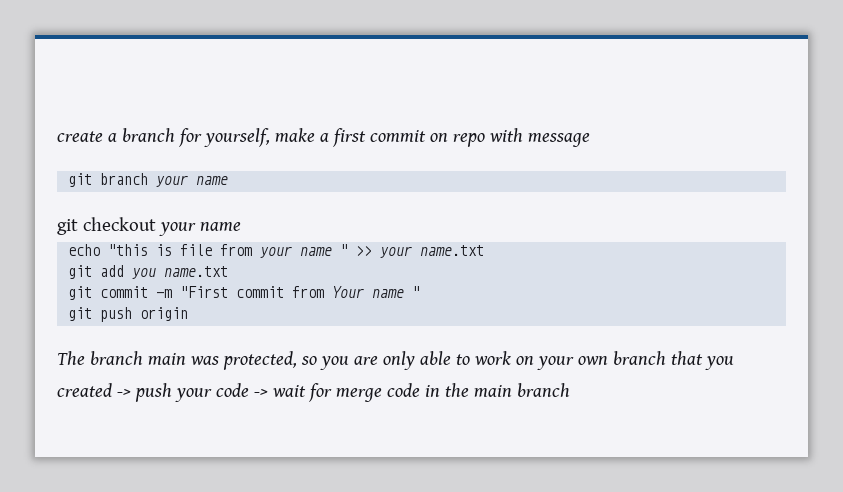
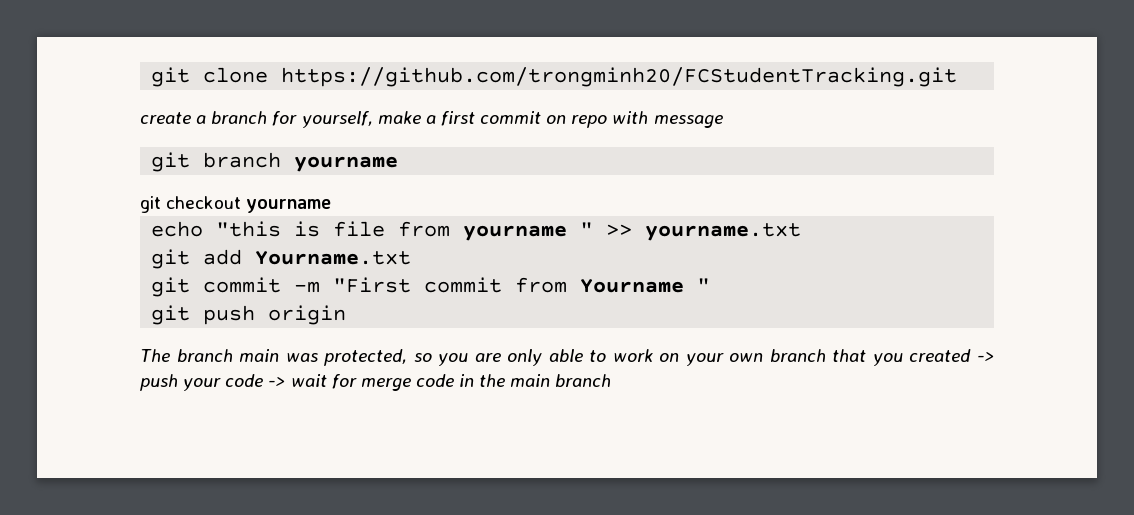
(57, 136) none -> [151,67,958,87] git clone https://github.com/trongminh20/FCStudentTracking.git //
[156,175,229,187] your name -> [294,156,399,172] yourname
[158,222,241,236] your name -> [246,199,332,213] yourname
[260,244,485,258] your name " >> your name.txt -> [463,222,802,241] yourname " >> yourname.txt
[132,266,229,279] you name.txt -> [255,251,412,265] Yourname.txt
[332,286,405,298] Your name -> [580,279,685,293] Yourname

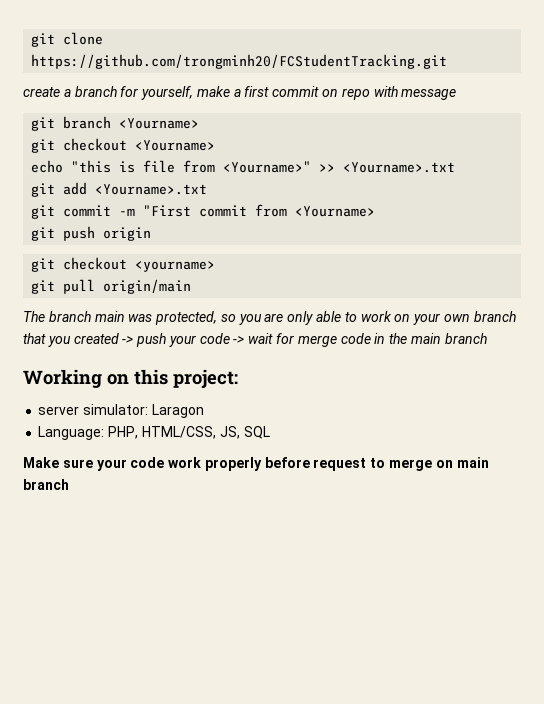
[294,156,399,172] [140,196,332,213] yourname // git checkout yourname -> [119,118,200,129] [31,138,216,153] <Yourname> // git checkout <Yourname>
[463,222,802,241] yourname " >> yourname.txt -> [223,161,456,173] <Yourname>" >> <Yourname>.txt
[255,251,412,265] Yourname.txt -> [95,184,208,195] <Yourname>.txt
[580,278,711,293] Yourname " -> [295,206,376,217] <Yourname>
(347, 315) none -> [31,257,216,272] [31,279,192,294] // git checkout <yourname> // git pull origin/main
(612, 380) none -> [23,369,238,388] [38,404,204,418] [38,426,270,440] [23,457,489,471] [23,479,69,490] // Working on this project: // server simulator: Laragon // Language: PHP, HTML/CSS, JS, SQL // Make sure your code work properly before request to merge on main branch

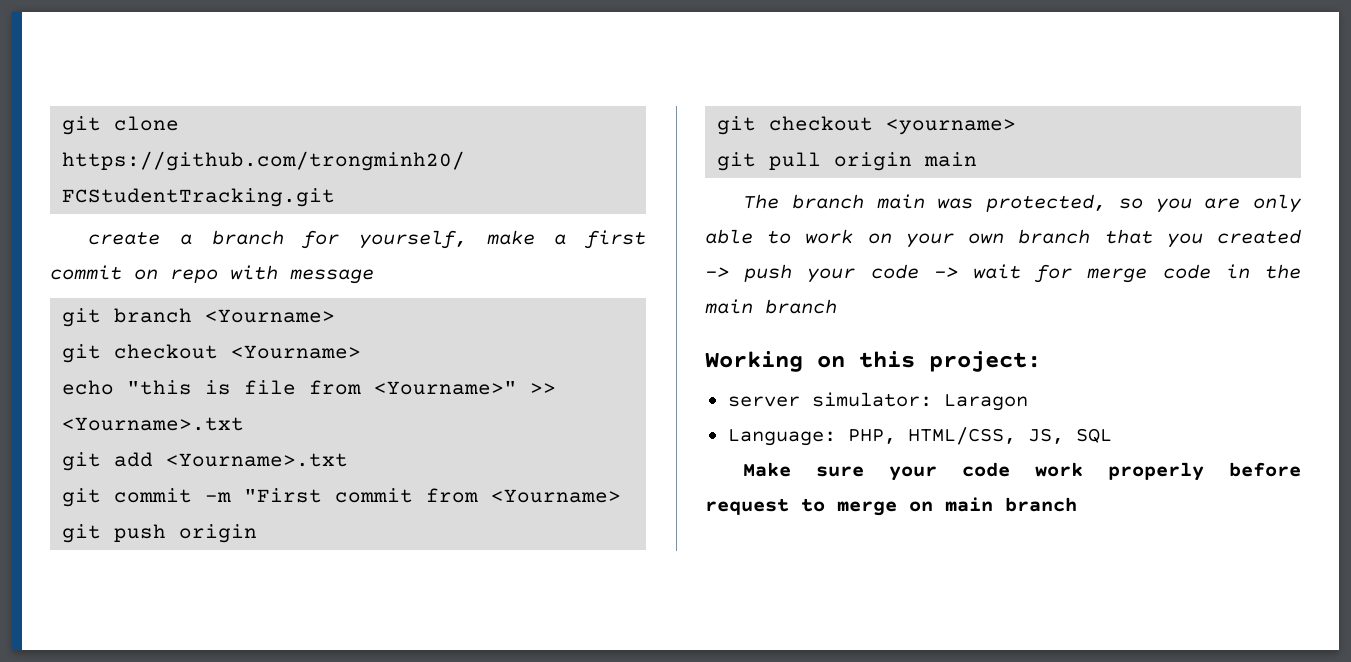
[103,279,192,294] origin/main -> [834,152,978,171] origin main

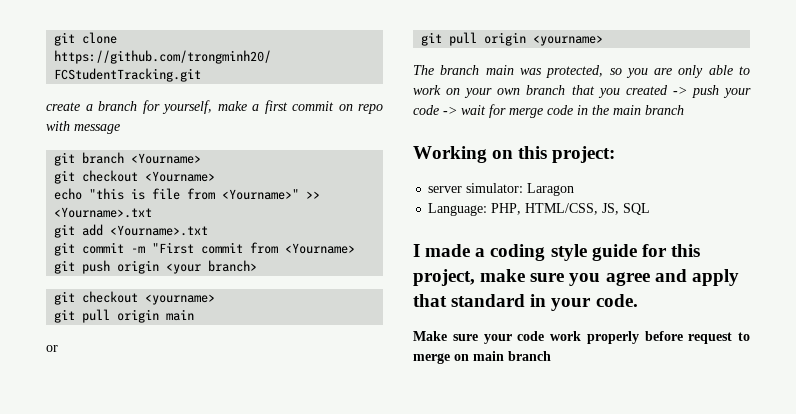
(258, 533) none -> [166,260,258,274] <your branch>
(978, 159) none -> [46,345,58,352] [421,32,604,46] // or // git pull origin <yourname>
(1112, 435) none -> [413,244,700,261] [413,269,739,286] [413,294,638,311] // I made a coding style guide for this project, make sure you agree and apply that standard in your code.

